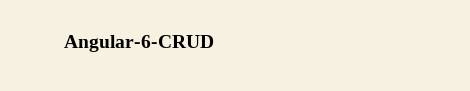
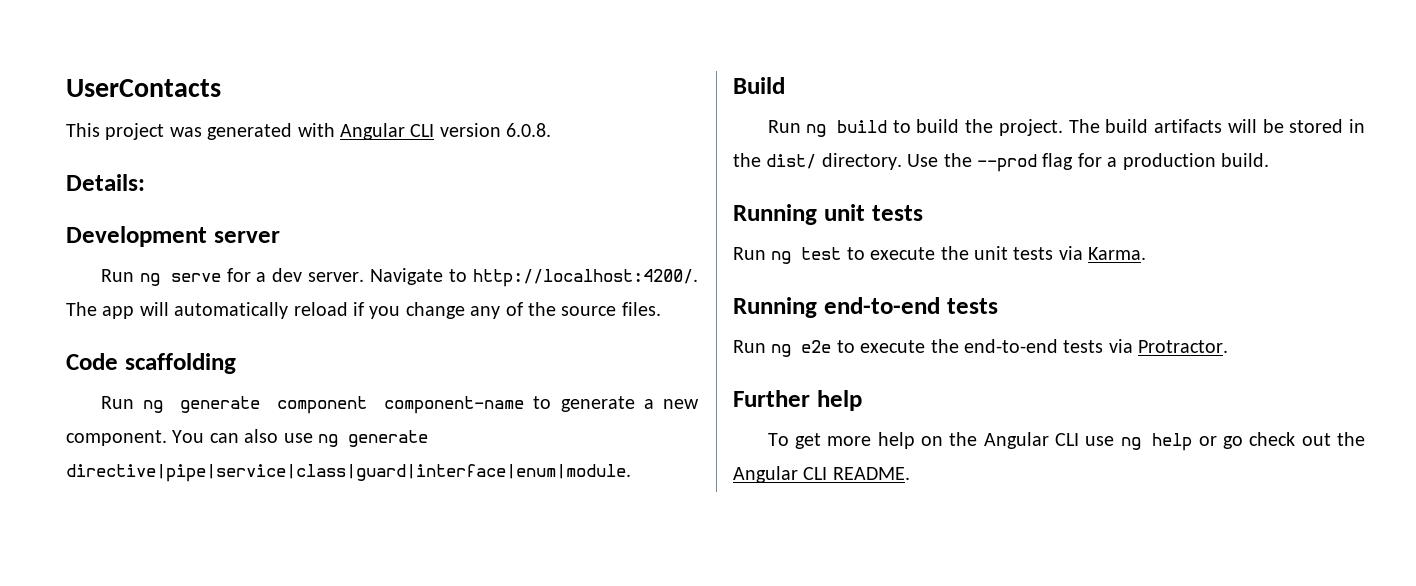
[64,35,214,52] Angular-6-CRUD -> [66,79,221,97] [66,123,552,140] [66,174,145,191] [66,226,280,247] [100,268,698,287] [66,302,661,319] [66,353,236,374] [100,396,699,414] [66,429,428,447] [66,464,631,482] [733,77,785,94] [767,119,1365,137] [733,153,1269,172] [733,204,923,225] [733,246,1147,264] [733,297,998,318] [733,339,1229,357] [733,390,862,411] [767,432,1365,451] [733,466,910,483] UserContacts // This project was generated with Angular CLI version 6.0.8. // Details: // Development server // Run ng serve for a dev server. Navigate to http://localhost:4200/. The app will automatically reload if you change any of the source files. // Code scaffolding // Run ng generate component component-name to generate a new component. You can also use ng generate directive|pipe|service|class|guard|interface|enum|module. // Build // Run ng build to build the project. The build artifacts will be stored in the dist/ directory. Use the --prod flag for a production build. // Running unit tests // Run ng test to execute the unit tests via Karma. // Running end-to-end tests // Run ng e2e to execute the end-to-end tests via Protractor. // Further help // To get more help on the Angular CLI use ng help or go check out the Angular CLI README.

